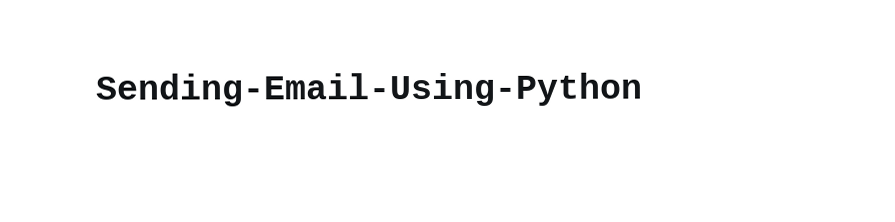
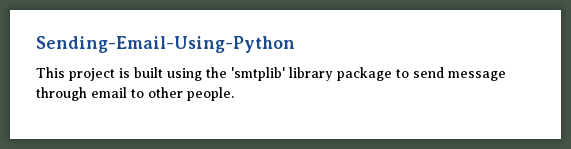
(642, 89) none -> [36,67,506,81] [36,87,234,101] // This project is built using the 'smtplib' library package to send message through email to other people.

